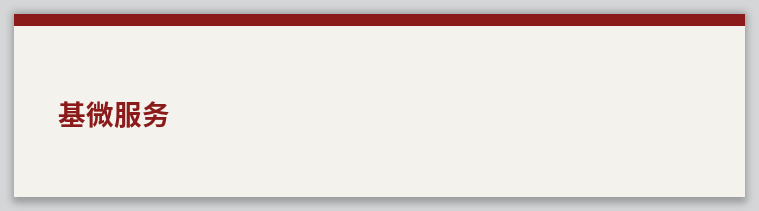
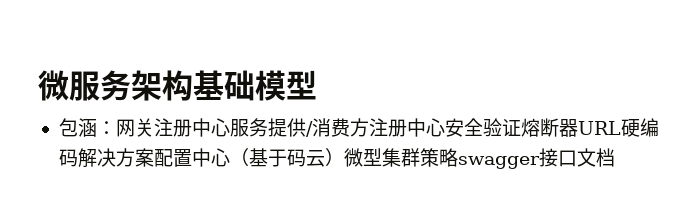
[58,101,170,129] 基微服务 -> [38,70,317,101] [58,118,659,137] [58,148,615,169] 微服务架构基础模型 // 包涵：网关注册中心服务提供/消费方注册中心安全验证熔断器URL硬编码解决方案配置中心（基于码云）微型集群策略swagger接口文档

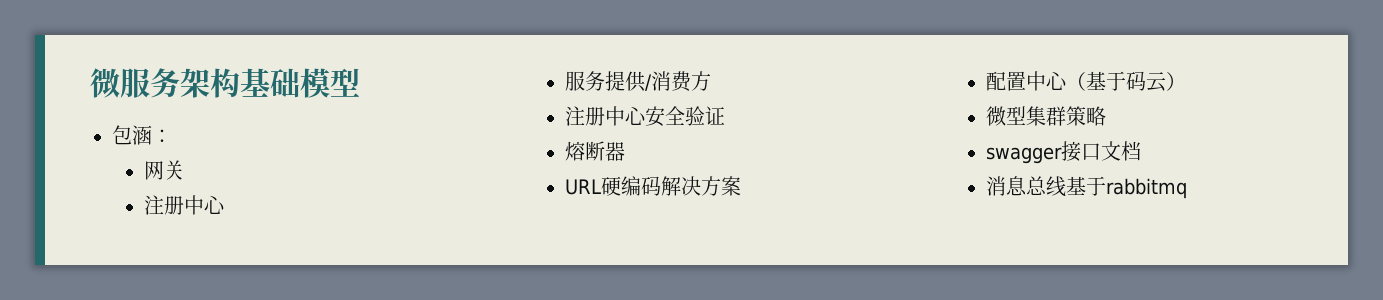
(116, 128) none -> (172, 136) //
[153,118,230,137] 注册中心 -> [144,195,227,215] // 注册中心 //
(369, 127) none -> (712, 81) //
(521, 127) none -> (726, 115) //
(578, 128) none -> (626, 151) //
(154, 157) none -> (742, 186) //
(344, 157) none -> (1187, 81) //
(458, 157) none -> (1107, 116) //
(615, 157) none -> [986,176,1188,199] // 消息总线基于rabbitmq

